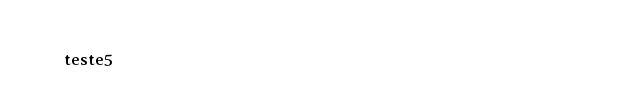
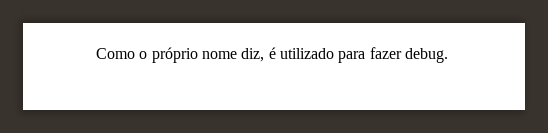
[64,54,113,66] teste5 -> [96,47,448,63] Como o próprio nome diz, é utilizado para fazer debug.

